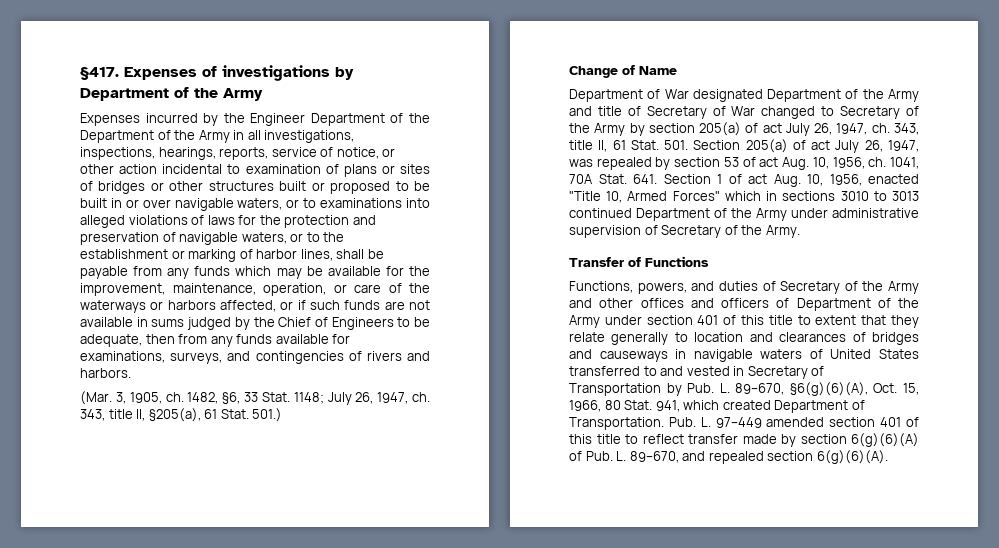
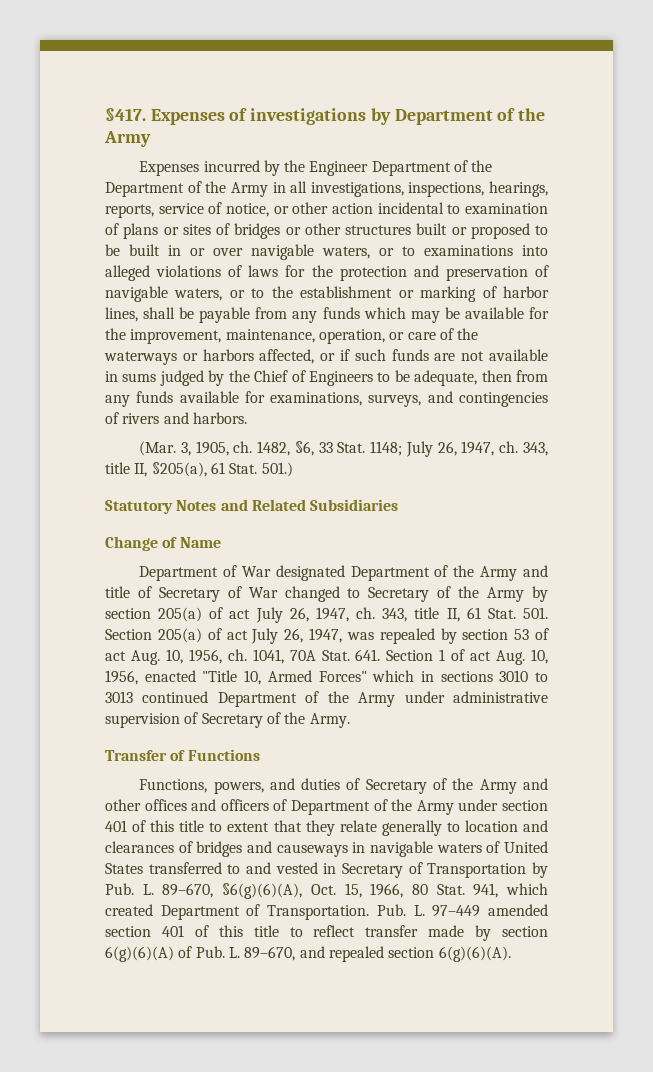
(283, 415) none -> [105,499,399,514] // Statutory Notes and Related Subsidiaries

